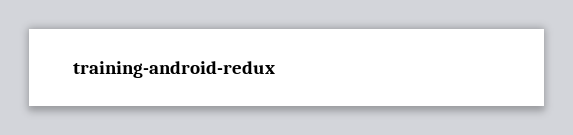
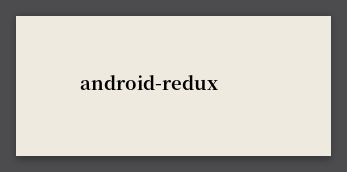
[73,61,275,78] training-android-redux -> [80,75,218,90] android-redux

